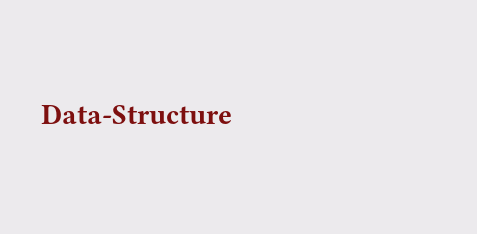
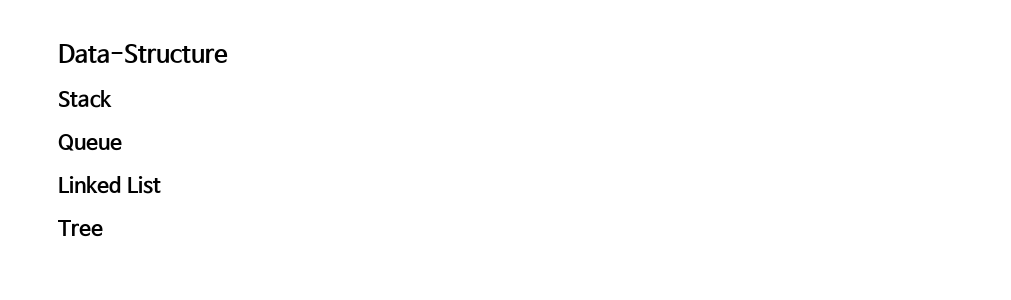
(232, 114) none -> [58,90,112,108] [58,134,122,151] [58,176,161,194] [58,220,103,237] // Stack // Queue // Linked List // Tree

